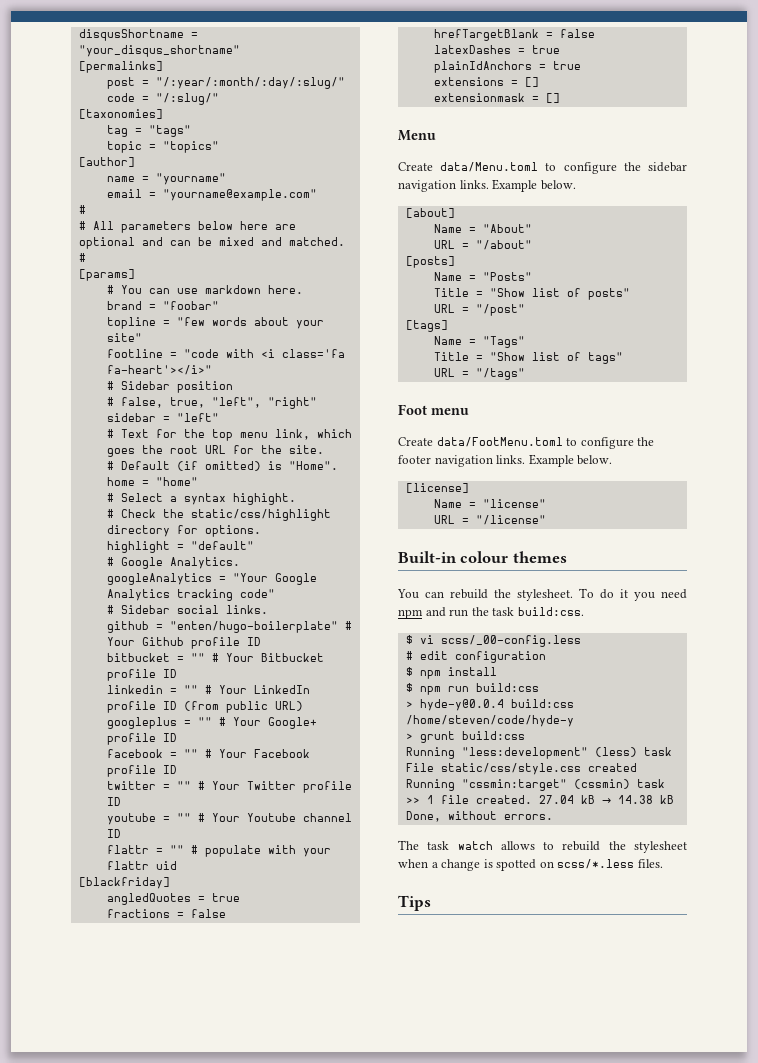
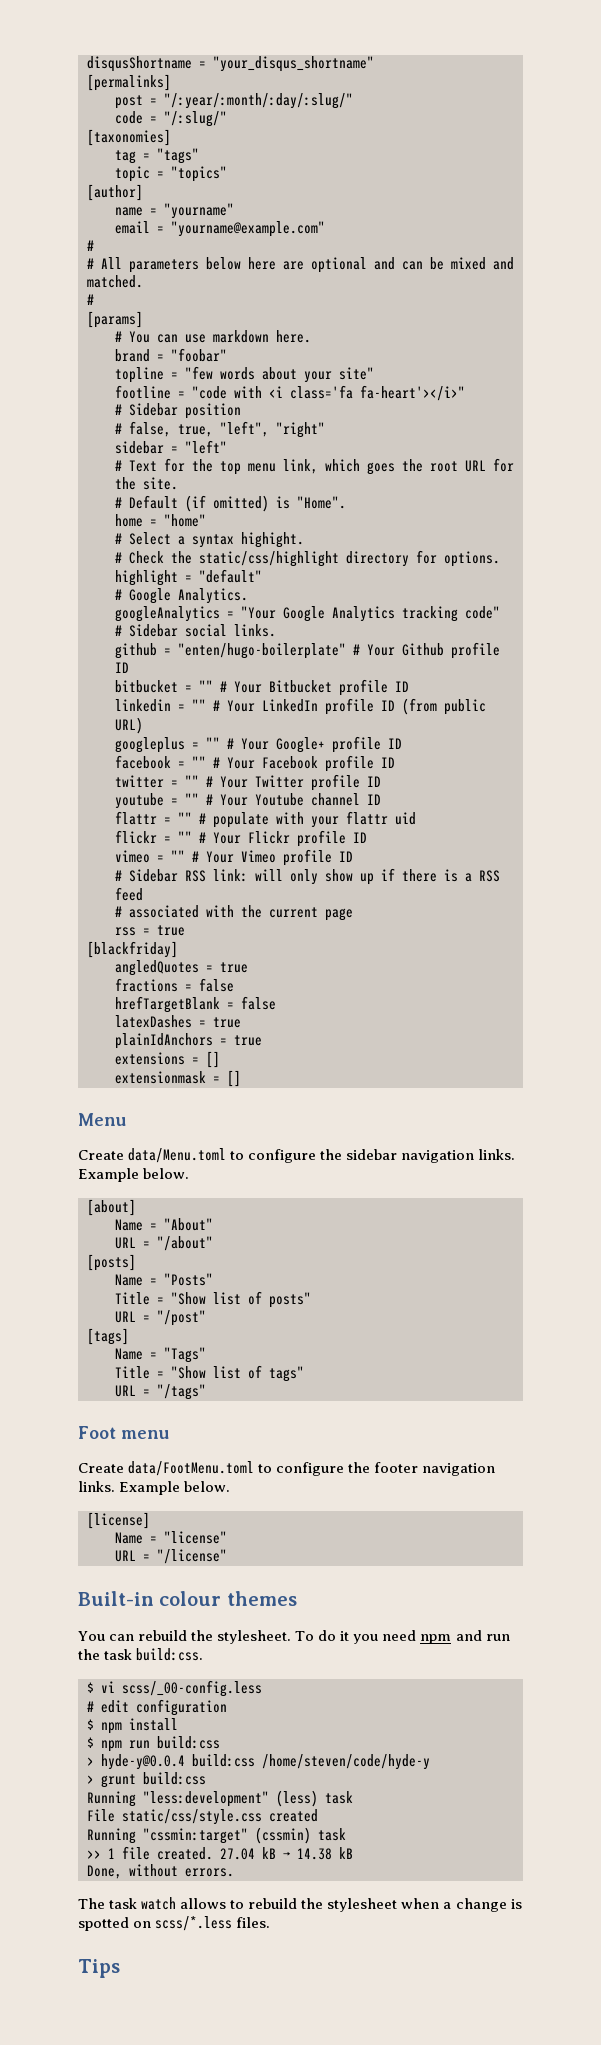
(177, 865) none -> [115,830,367,847] [115,849,353,866] [115,868,500,885] [115,887,143,901] [115,905,353,921] [115,925,185,936] // flickr = "" # Your Flickr profile ID // vimeo = "" # Your Vimeo profile ID // # Sidebar RSS link: will only show up if there is a RSS feed // # associated with the current page // rss = true

